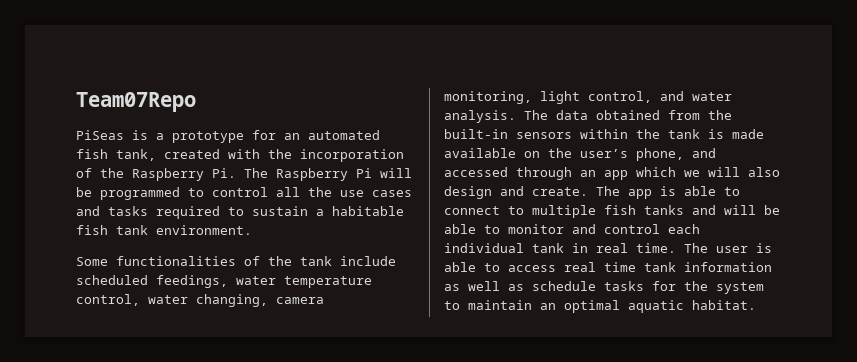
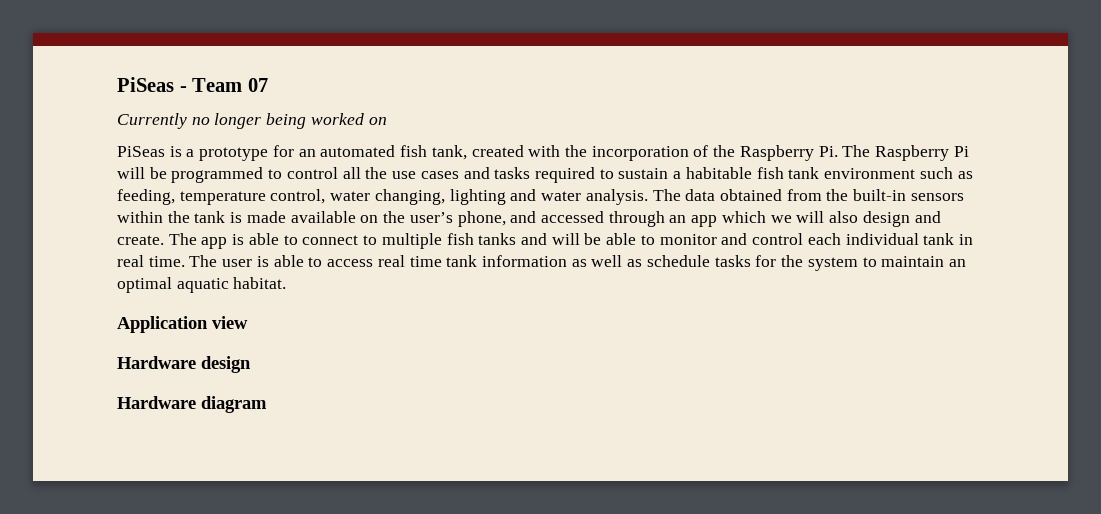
[76,92,196,112] Team07Repo -> [117,77,268,92] [117,113,387,129] PiSeas - Team 07 // Currently no longer being worked on
[156,225,252,235] [76,256,396,266] [76,275,372,288] [76,294,324,307] [444,91,652,104] environment. // Some functionalities of the tank include scheduled feedings, water temperature control, water changing, camera monitoring, light control, -> [824,167,973,179] [117,189,506,205] environment such as feeding, temperature control, water changing, lighting
(756, 305) none -> [117,316,248,333] [117,356,251,373] [117,396,267,413] // Application view // Hardware design // Hardware diagram

